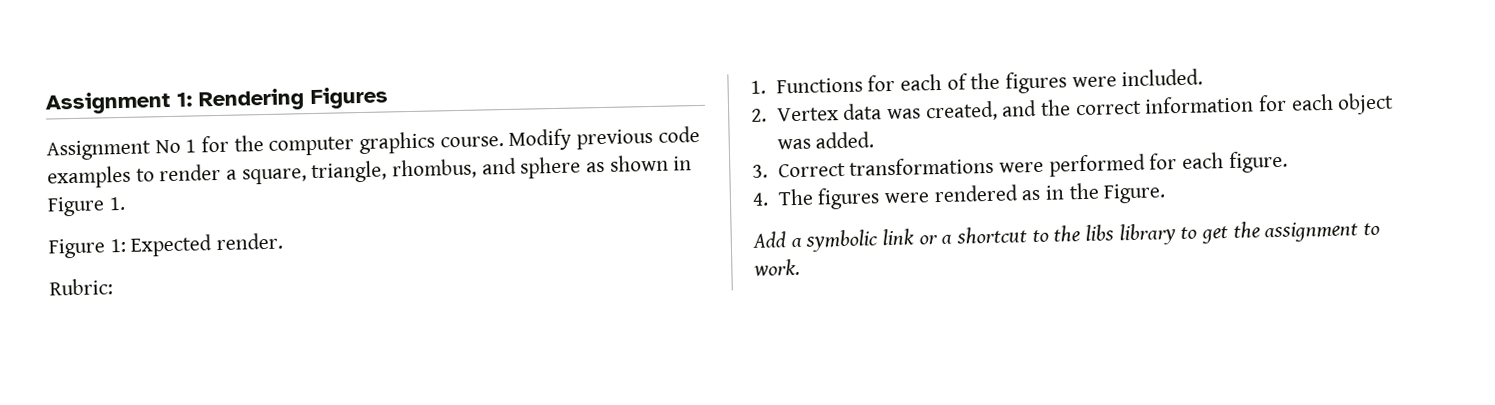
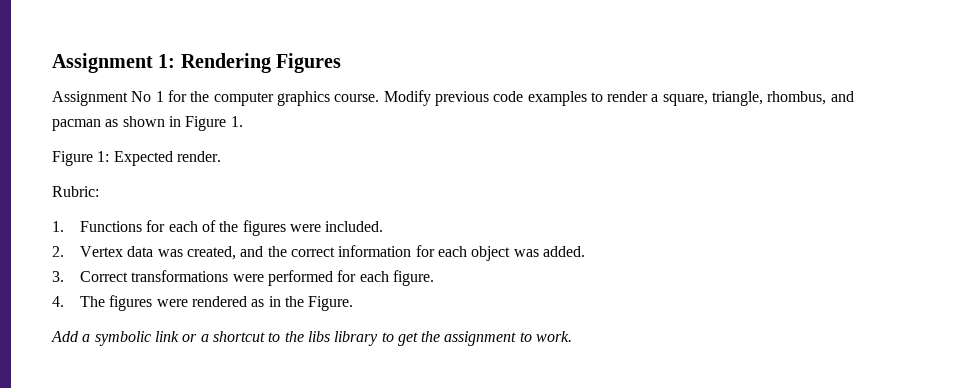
[520,156,582,179] sphere -> [52,119,101,131] pacman

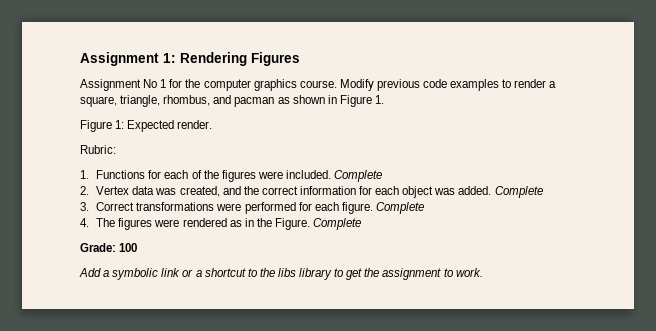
(384, 226) none -> [334,170,383,182] Complete
(585, 251) none -> [494,186,543,198] Complete
(435, 278) none -> [375,202,424,214] Complete
(354, 303) none -> [313,218,362,230] [80,243,138,252] Complete // Grade: 100

